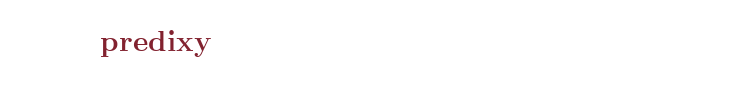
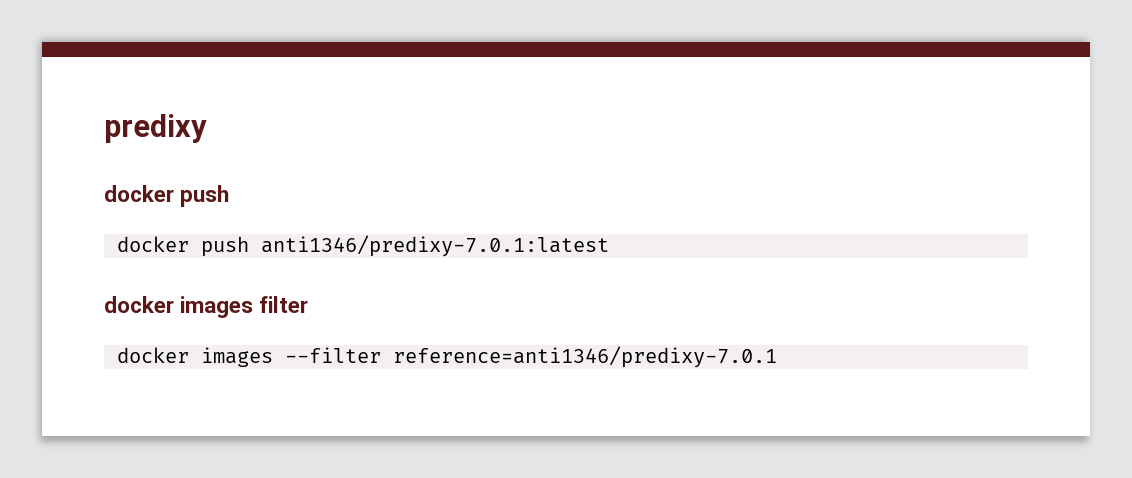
(212, 43) none -> [104,185,230,207] [117,235,610,257] [104,296,309,318] [117,346,778,368] // docker push // docker push anti1346/predixy-7.0.1:latest // docker images filter // docker images --filter reference=anti1346/predixy-7.0.1

